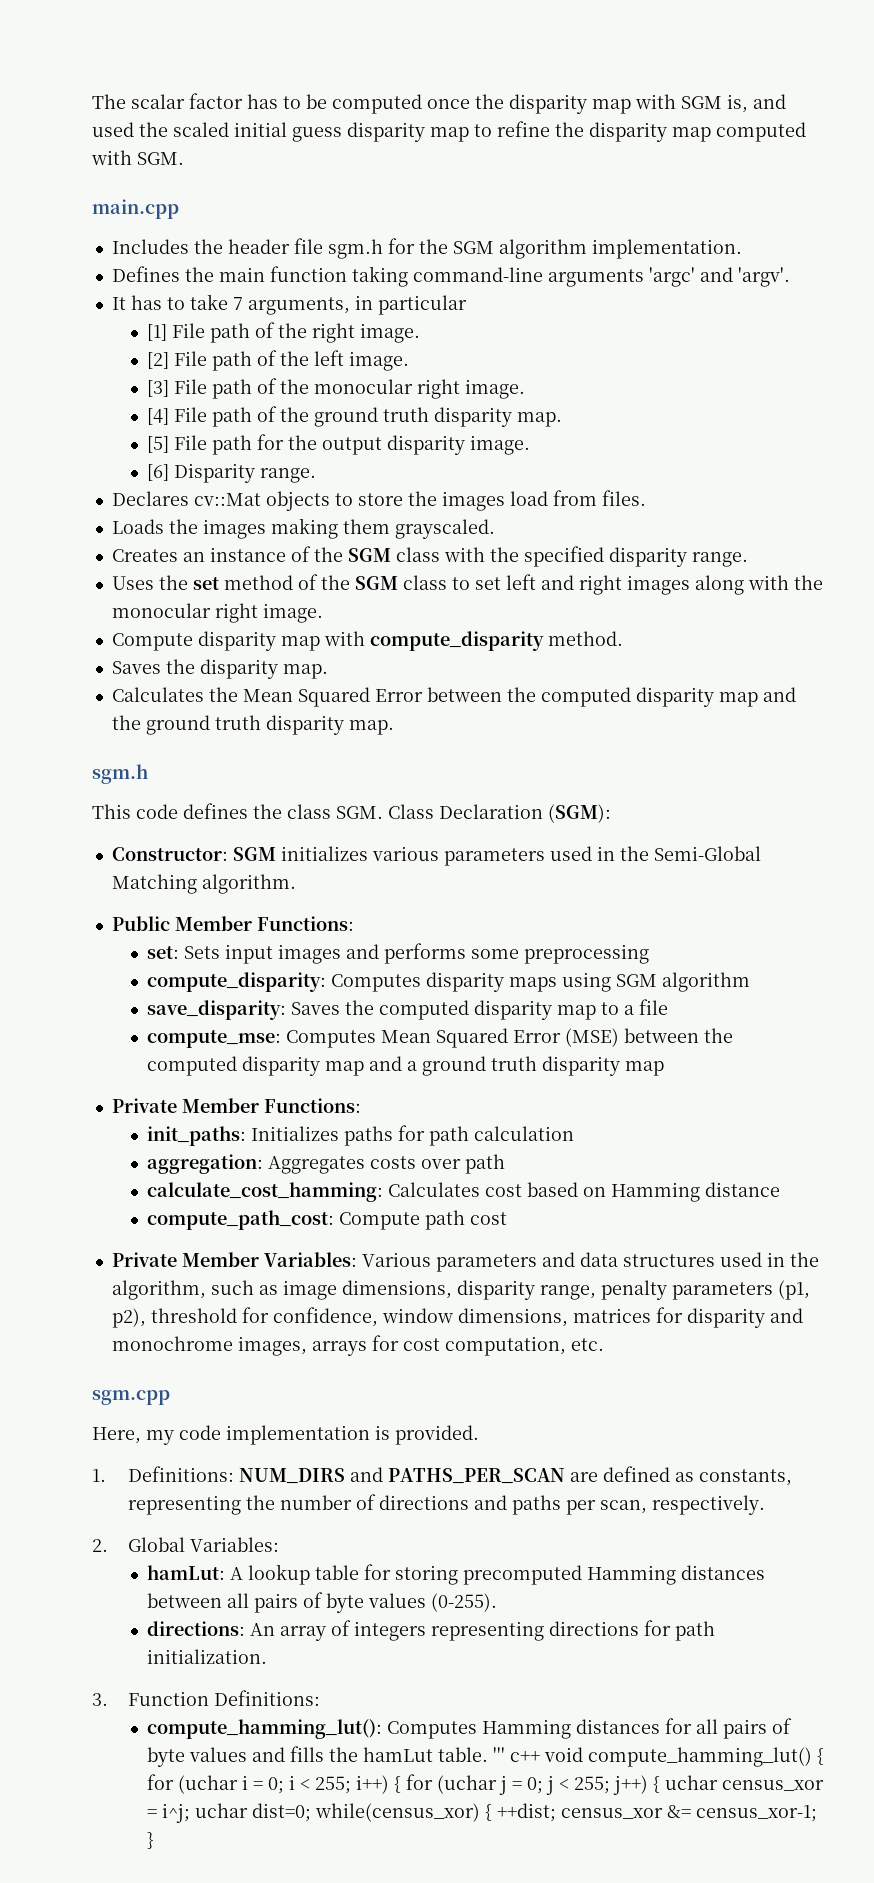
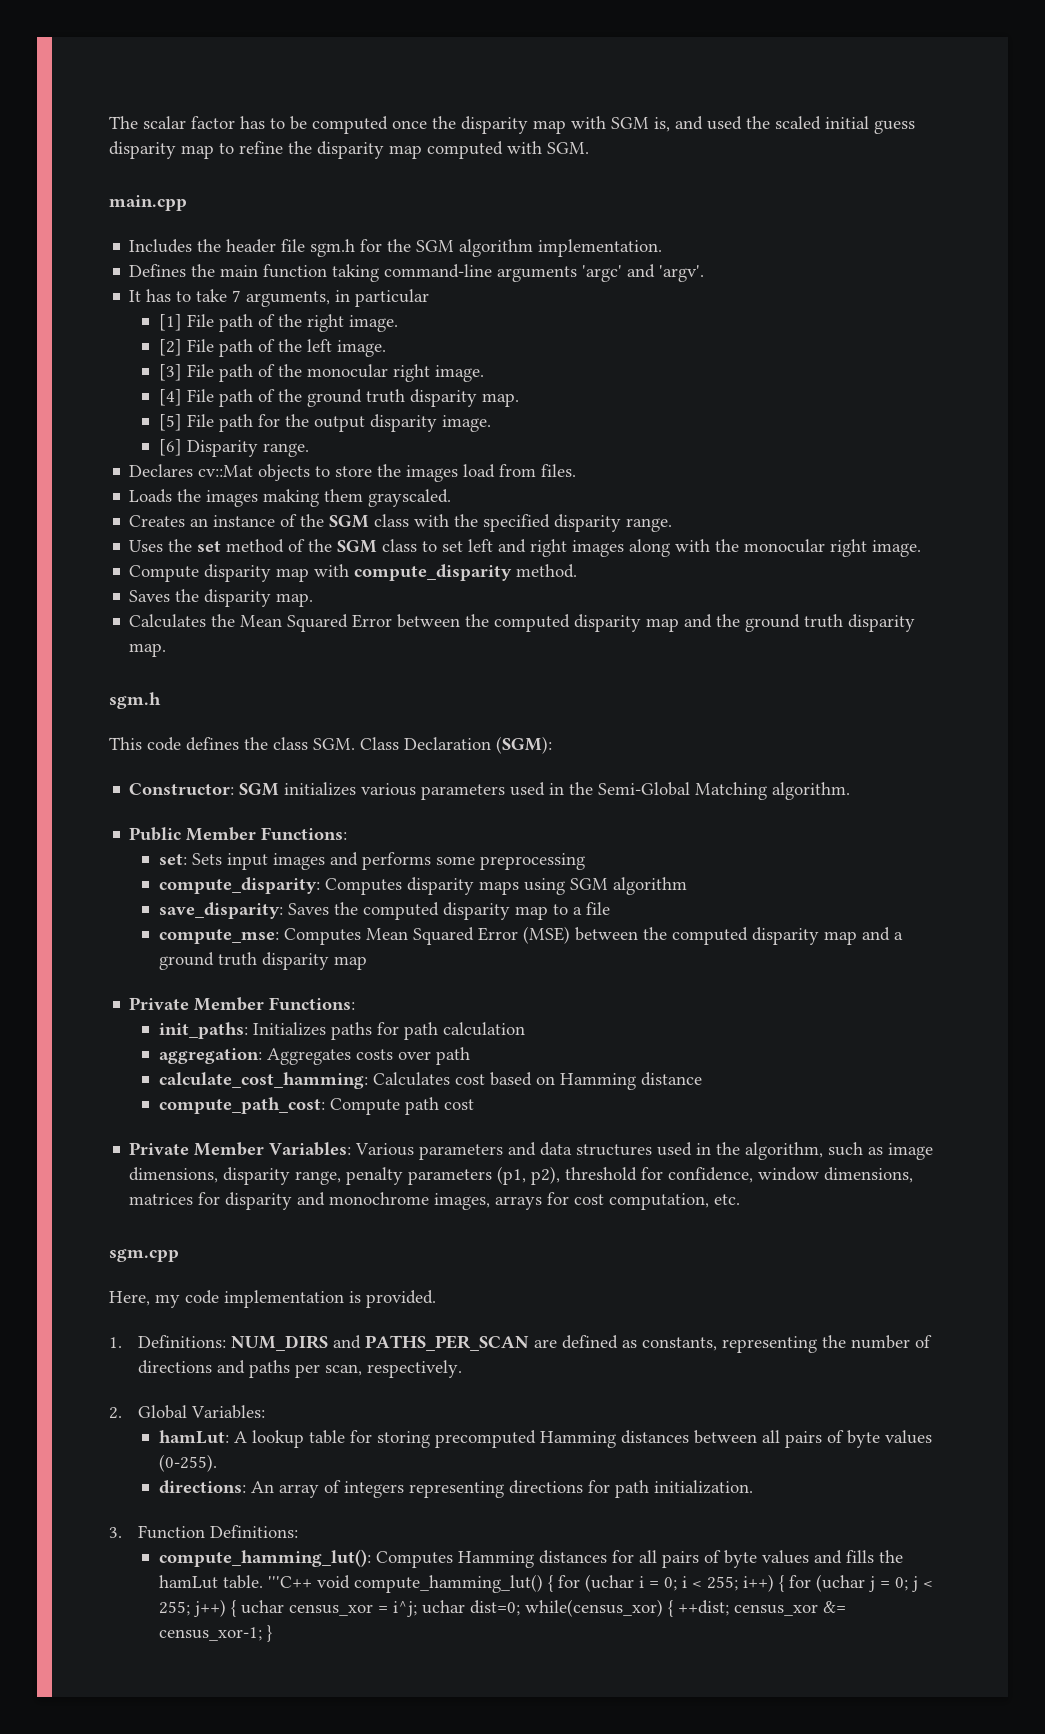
[493,1747,541,1762] ''' c++ -> [267,1576,312,1588] '''C++

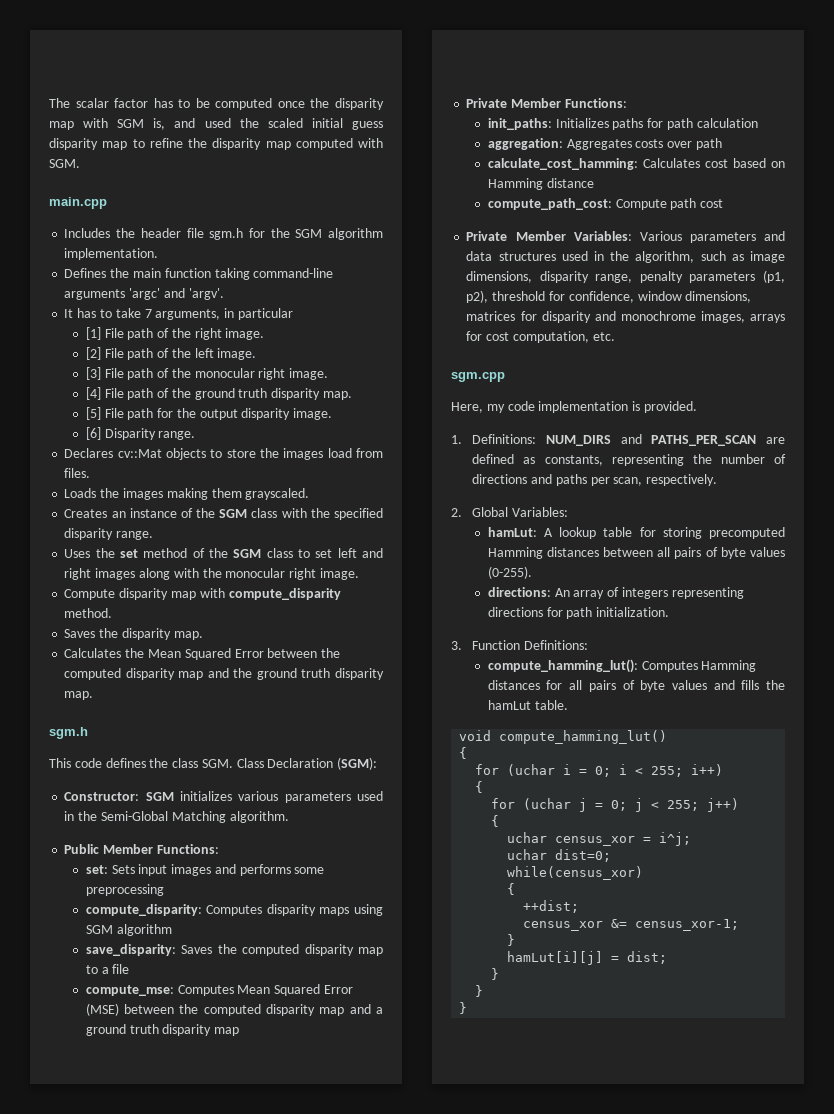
[267,1576,312,1588] '''C++ -> (568, 705) //
[547,1575,553,1592] { -> [459,747,468,759] // { //
[778,1575,784,1592] { -> [475,781,484,793] // { //
[230,1600,236,1617] { -> [491,815,500,827] // { //
(417, 1609) none -> (692, 839) //
(520, 1608) none -> (612, 855) //
[667,1600,673,1617] { -> [507,883,516,895] // { //
(729, 1608) none -> (580, 906) //
[266,1625,272,1642] } -> [507,934,516,946] [507,951,668,965] [491,968,500,980] [475,985,484,997] [459,1002,468,1014] // } // hamLut[i][j] = dist; // } // } // }

